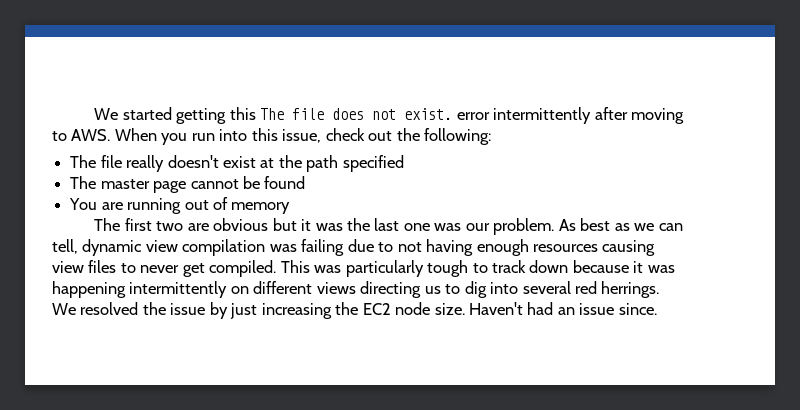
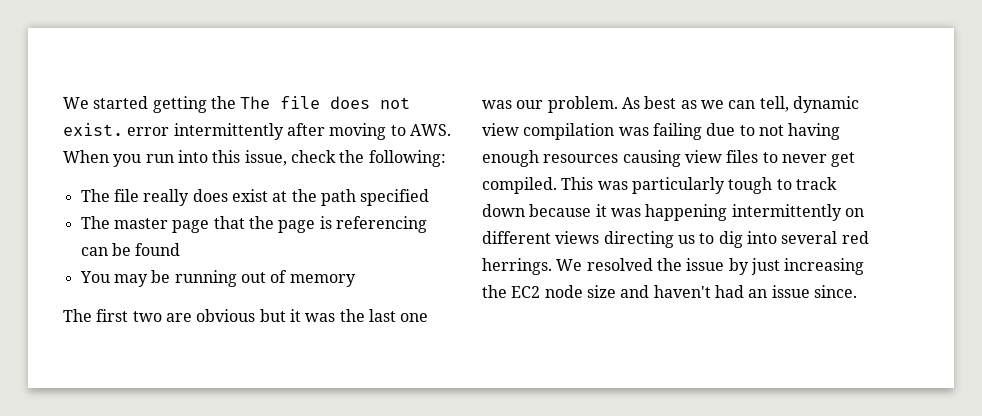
[229,107,256,120] this -> [210,96,236,109] the
[368,131,393,141] out -> (336, 156) none
[167,155,219,168] doesn't -> [192,189,228,202] does
[190,179,239,189] cannot -> [213,216,427,233] [80,247,108,256] that the page is referencing can
[101,202,123,210] are -> [113,270,171,287] may be
[434,302,524,315] size. Haven't -> [586,285,711,298] size and haven't

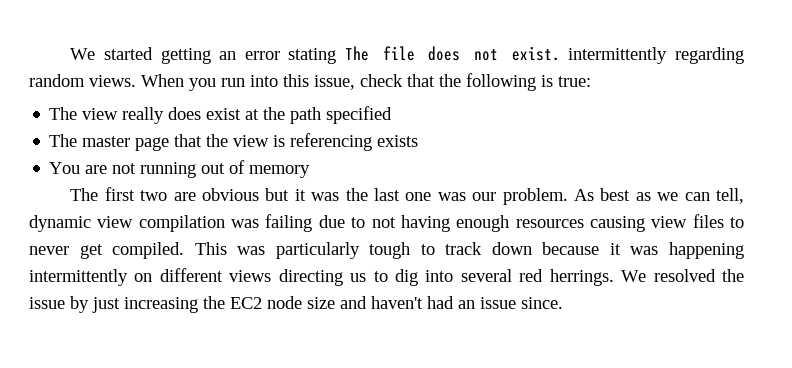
[210,96,236,109] the -> [219,48,337,64] an error stating
[127,123,451,140] error intermittently after moving to AWS. -> [568,47,744,64] [29,74,136,87] intermittently regarding random views.
[339,150,446,167] [80,189,139,202] the following: // The file -> [407,73,591,91] [49,107,119,120] that the following is true: // The view
[278,220,316,233] page -> [233,135,270,147] view
[80,243,181,256] can be found -> [377,135,419,147] exists
[113,270,171,287] may be -> [85,163,137,174] are not

